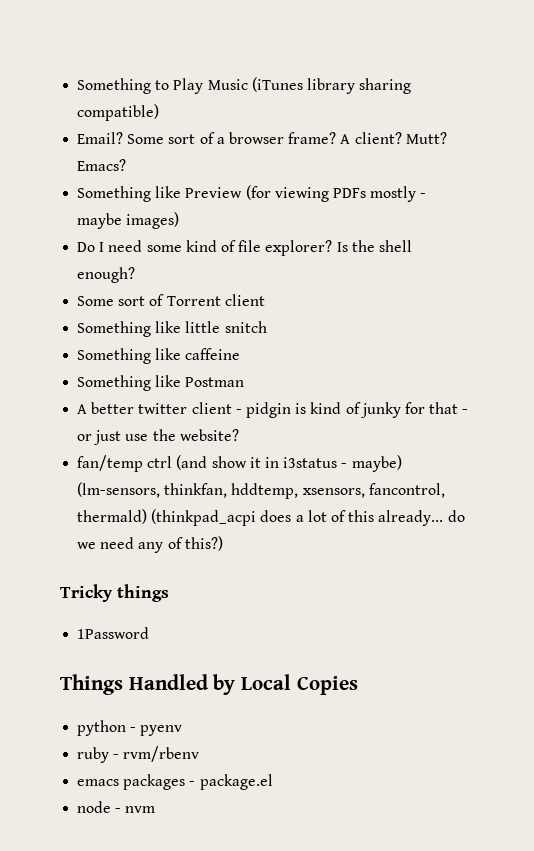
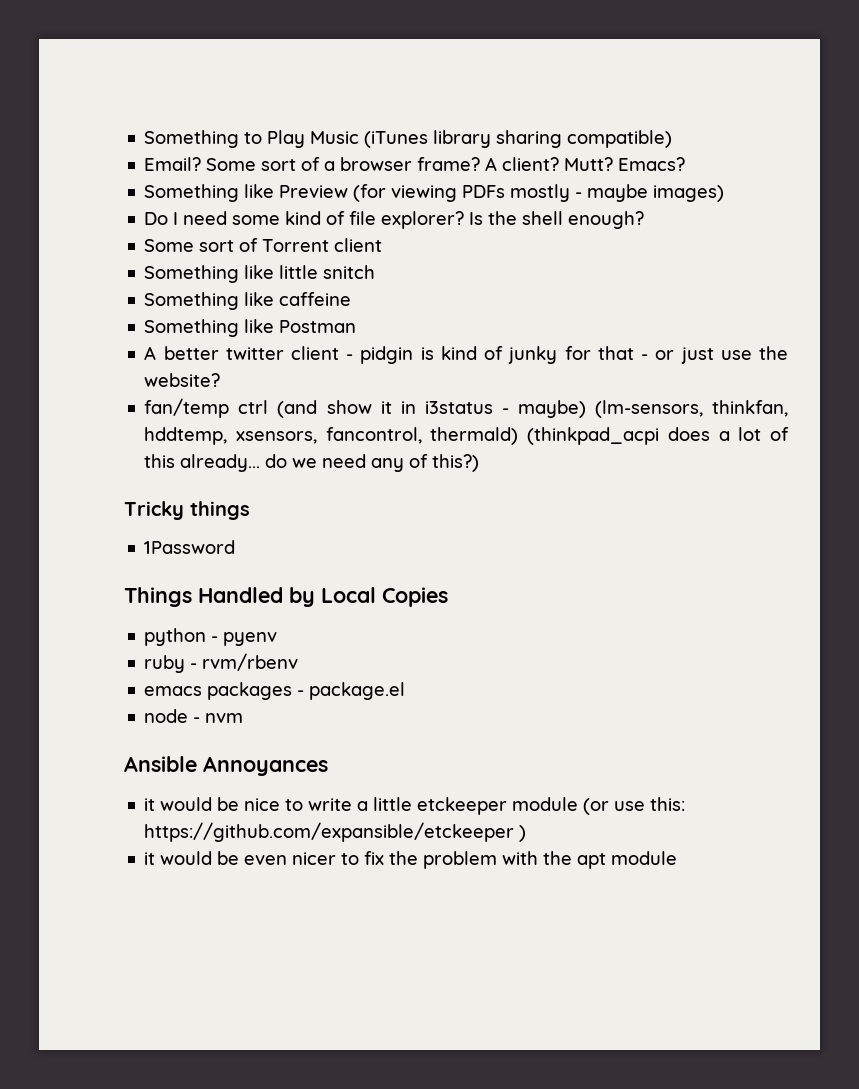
(156, 809) none -> [124,756,328,776] [144,797,686,815] [144,822,527,842] [144,851,678,869] // Ansible Annoyances // it would be nice to write a little etckeeper module (or use this: https://github.com/expansible/etckeeper ) // it would be even nicer to fix the problem with the apt module

